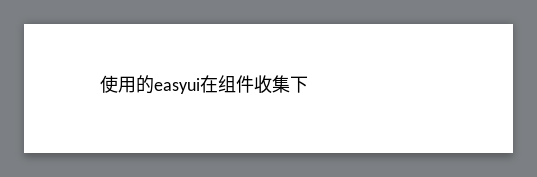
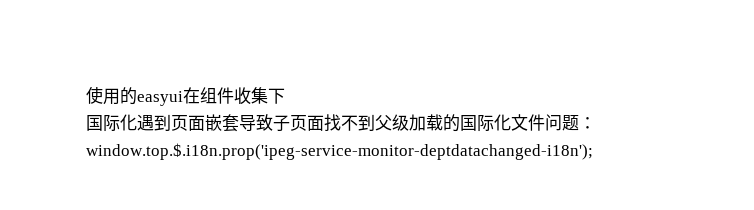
(308, 84) none -> [86,114,596,132] [86,143,593,160] // 国际化遇到页面嵌套导致子页面找不到父级加载的国际化文件问题：window.top.$.i18n.prop('ipeg-service-monitor-deptdatachanged-i18n');

